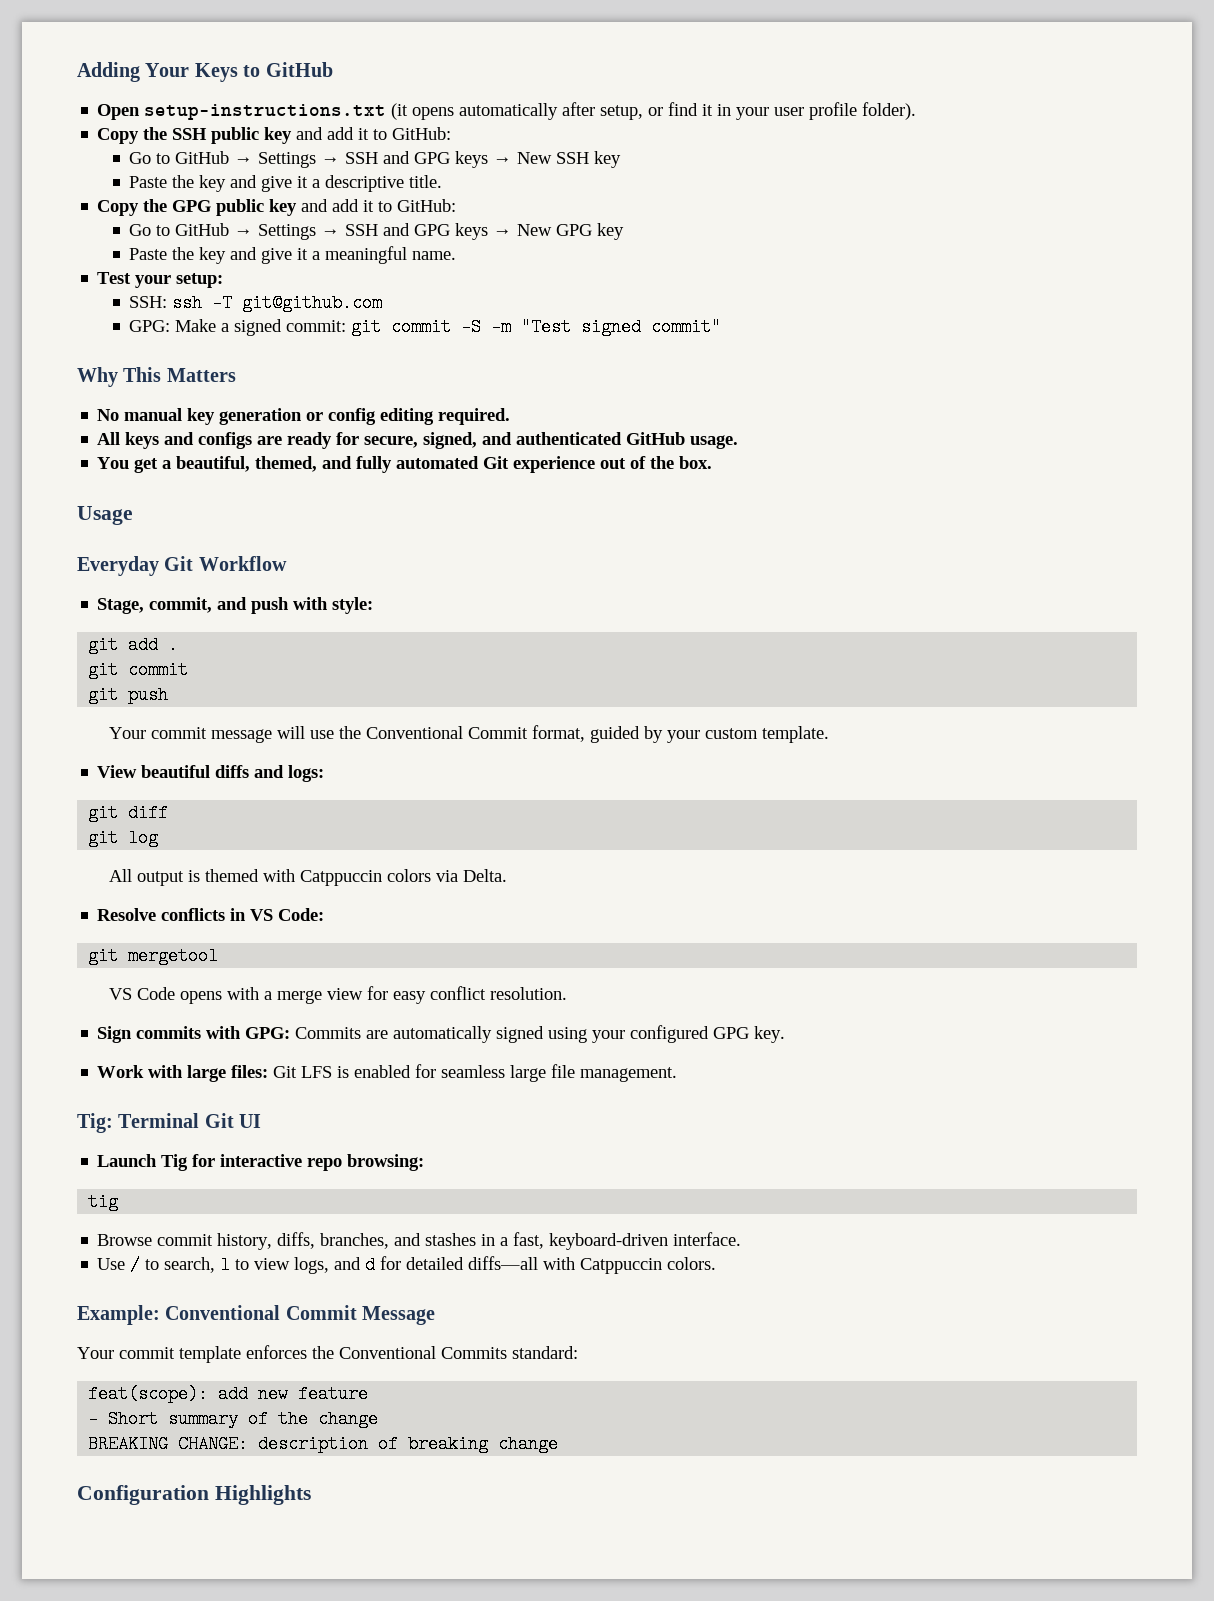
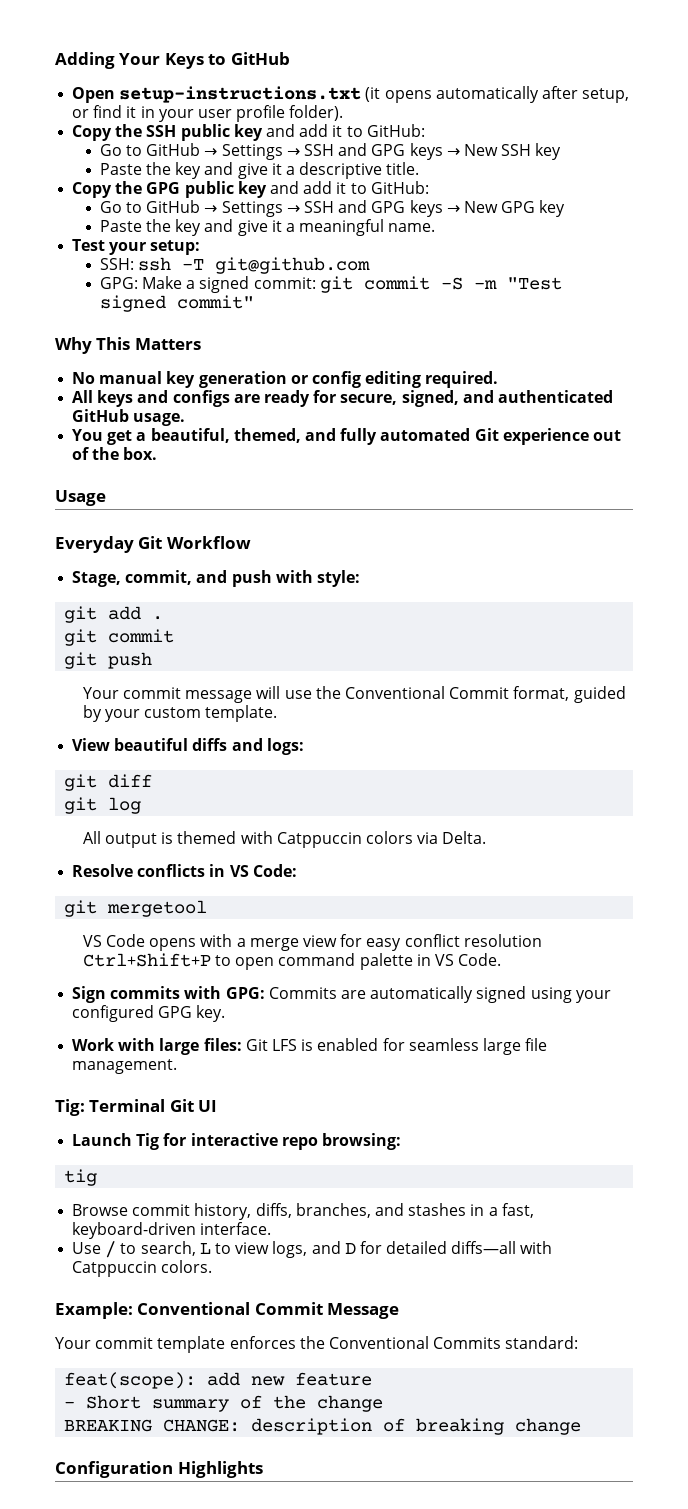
[489,987,567,1000] resolution. -> [463,934,542,947] [82,953,502,970] resolution Ctrl+Shift+P to open command palette in VS Code.
[220,1256,231,1274] l -> [199,1243,211,1254] L
[365,1256,376,1274] d -> [344,1243,356,1254] D

